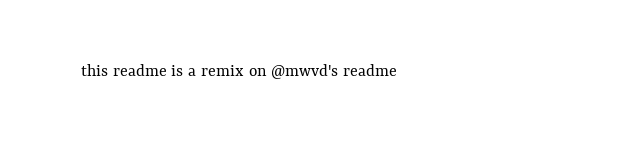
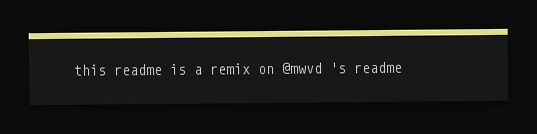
[271,64,339,79] @mwvd's -> [281,62,347,74] @mwvd 's

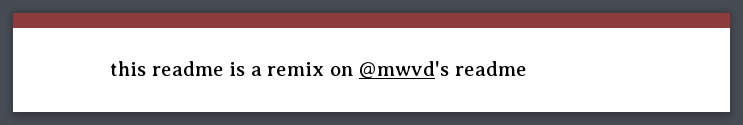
[281,62,347,74] @mwvd 's -> [359,61,450,79] @mwvd's

